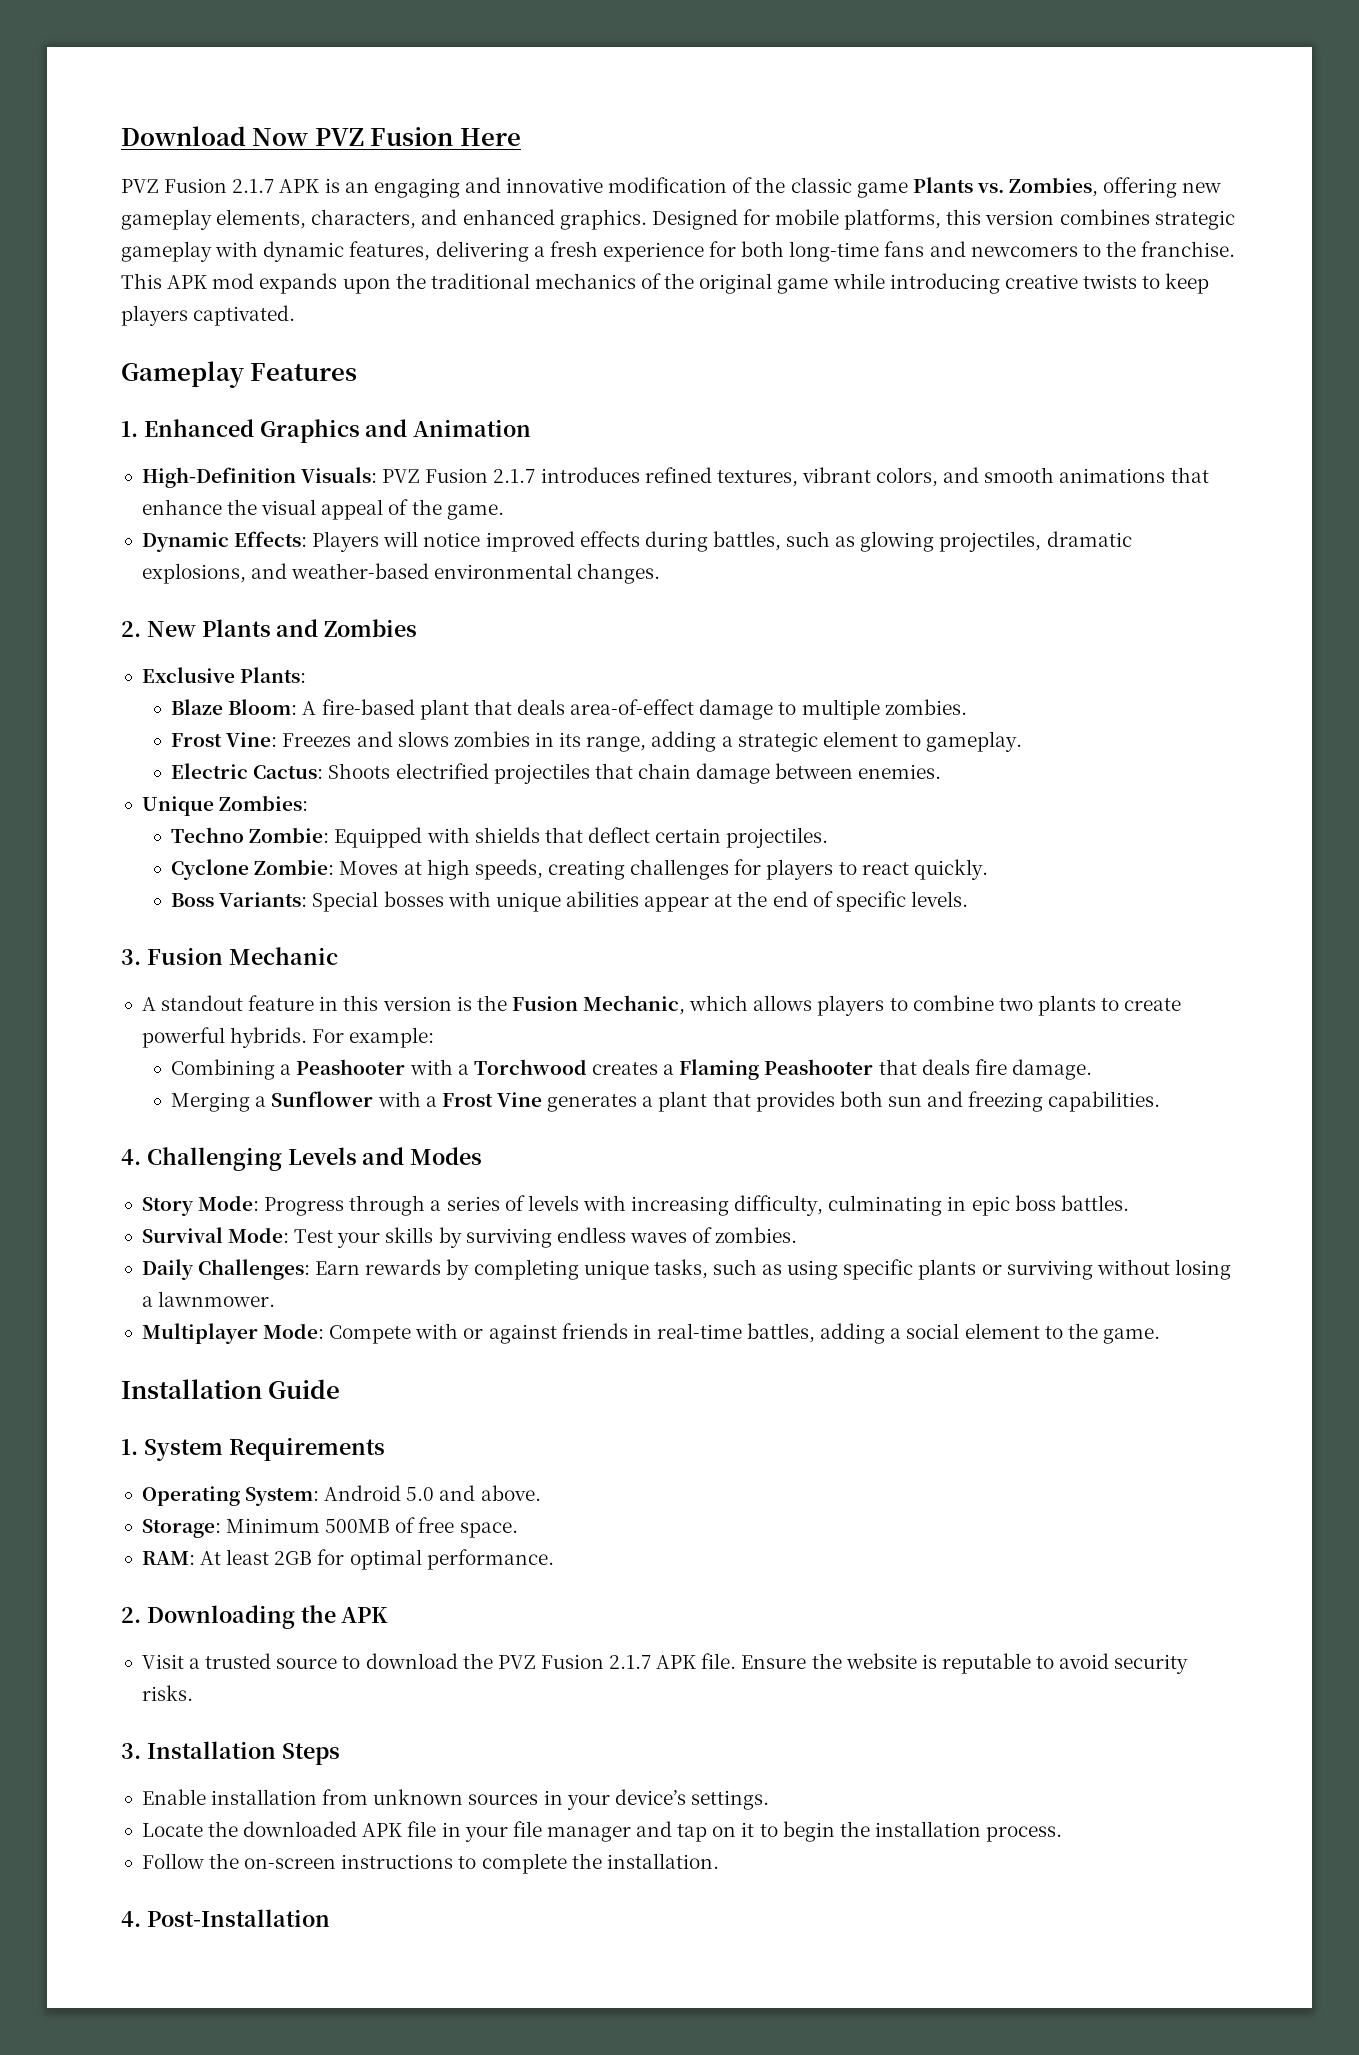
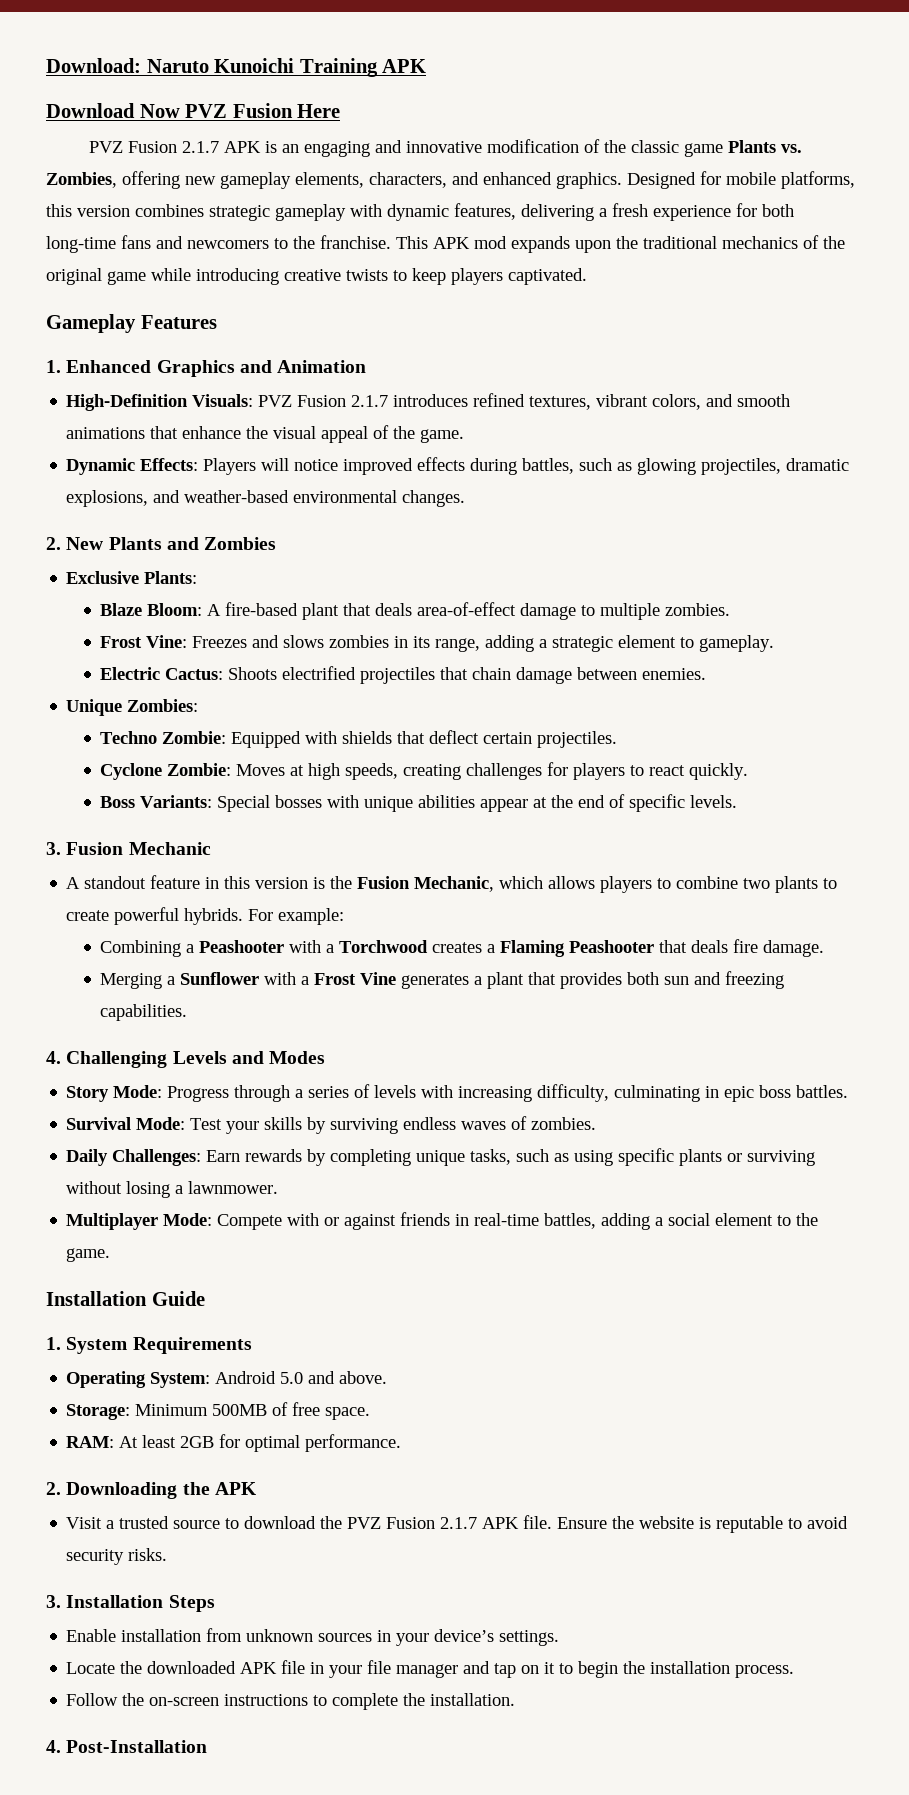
(121, 136) none -> [46,58,427,77] Download: Naruto Kunoichi Training APK //

